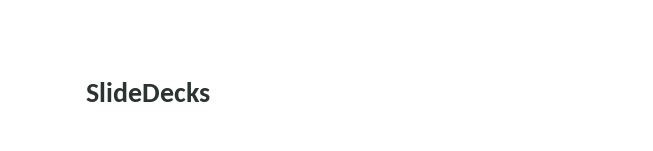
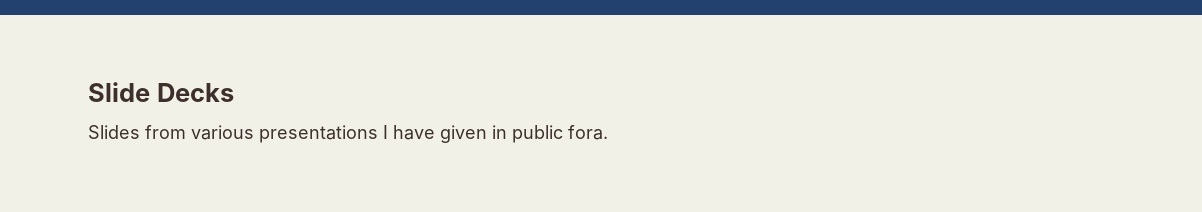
[86,82,210,102] SlideDecks -> [88,82,234,102] [88,125,608,143] Slide Decks // Slides from various presentations I have given in public fora.

